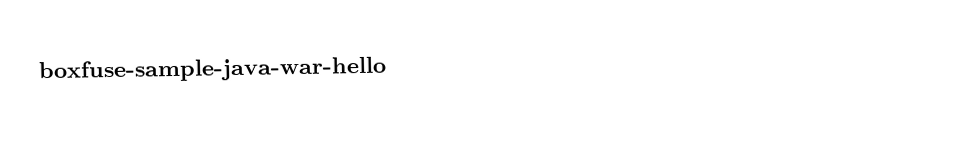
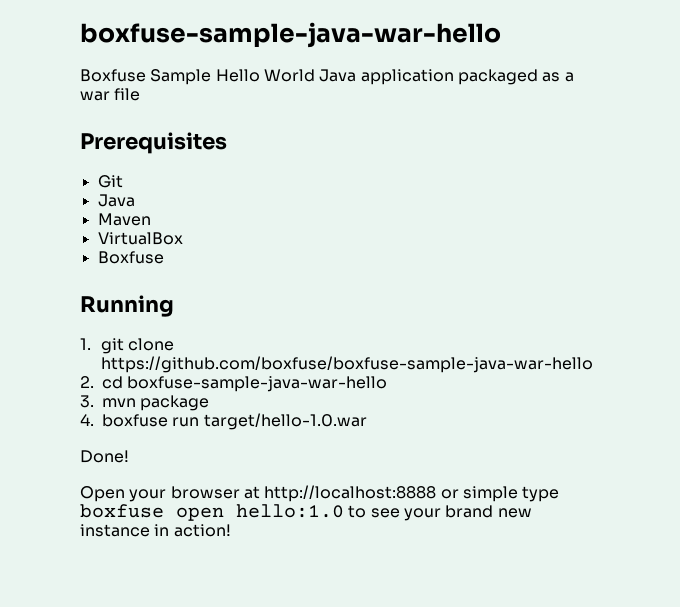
[38,56,387,84] boxfuse-sample-java-war-hello -> [80,22,501,48] [80,69,574,85] [80,88,141,101] [80,132,227,154] [97,175,123,188] [97,194,135,207] [97,213,151,226] [97,232,183,245] [97,251,164,264] [80,295,174,317] [80,338,174,354] [100,356,593,373] [80,376,388,392] [80,395,210,411] [80,413,367,430] [80,450,129,463] [80,485,560,502] [80,504,532,521] [80,524,231,537] boxfuse-sample-java-war-hello // Boxfuse Sample Hello World Java application packaged as a war file // Prerequisites // Git // Java // Maven // VirtualBox // Boxfuse // Running // 1. git clone https://github.com/boxfuse/boxfuse-sample-java-war-hello // 2. cd boxfuse-sample-java-war-hello // 3. mvn package // 4. boxfuse run target/hello-1.0.war // Done! // Open your browser at http://localhost:8888 or simple type boxfuse open hello:1.0 to see your brand new instance in action!

